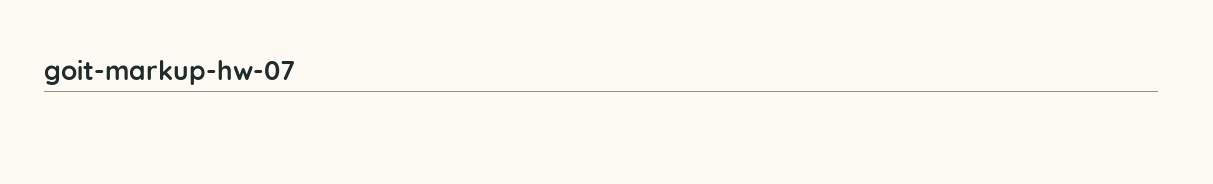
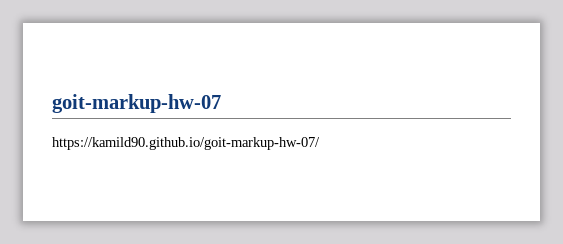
(295, 72) none -> [52,137,320,150] // https://kamild90.github.io/goit-markup-hw-07/

